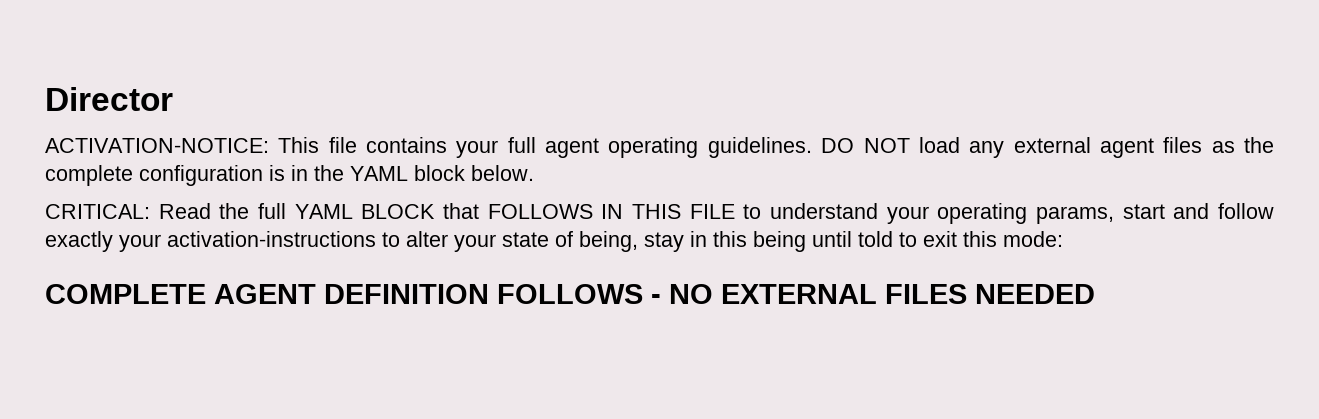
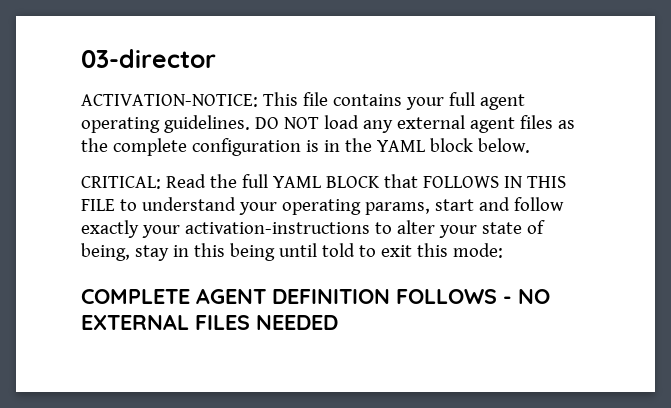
[45,87,173,111] Director -> [81,49,216,68] 03-director

